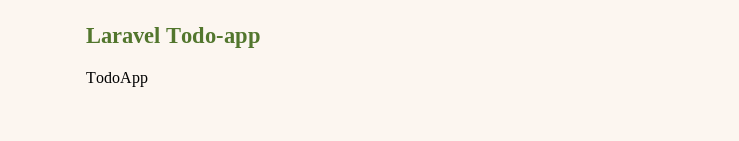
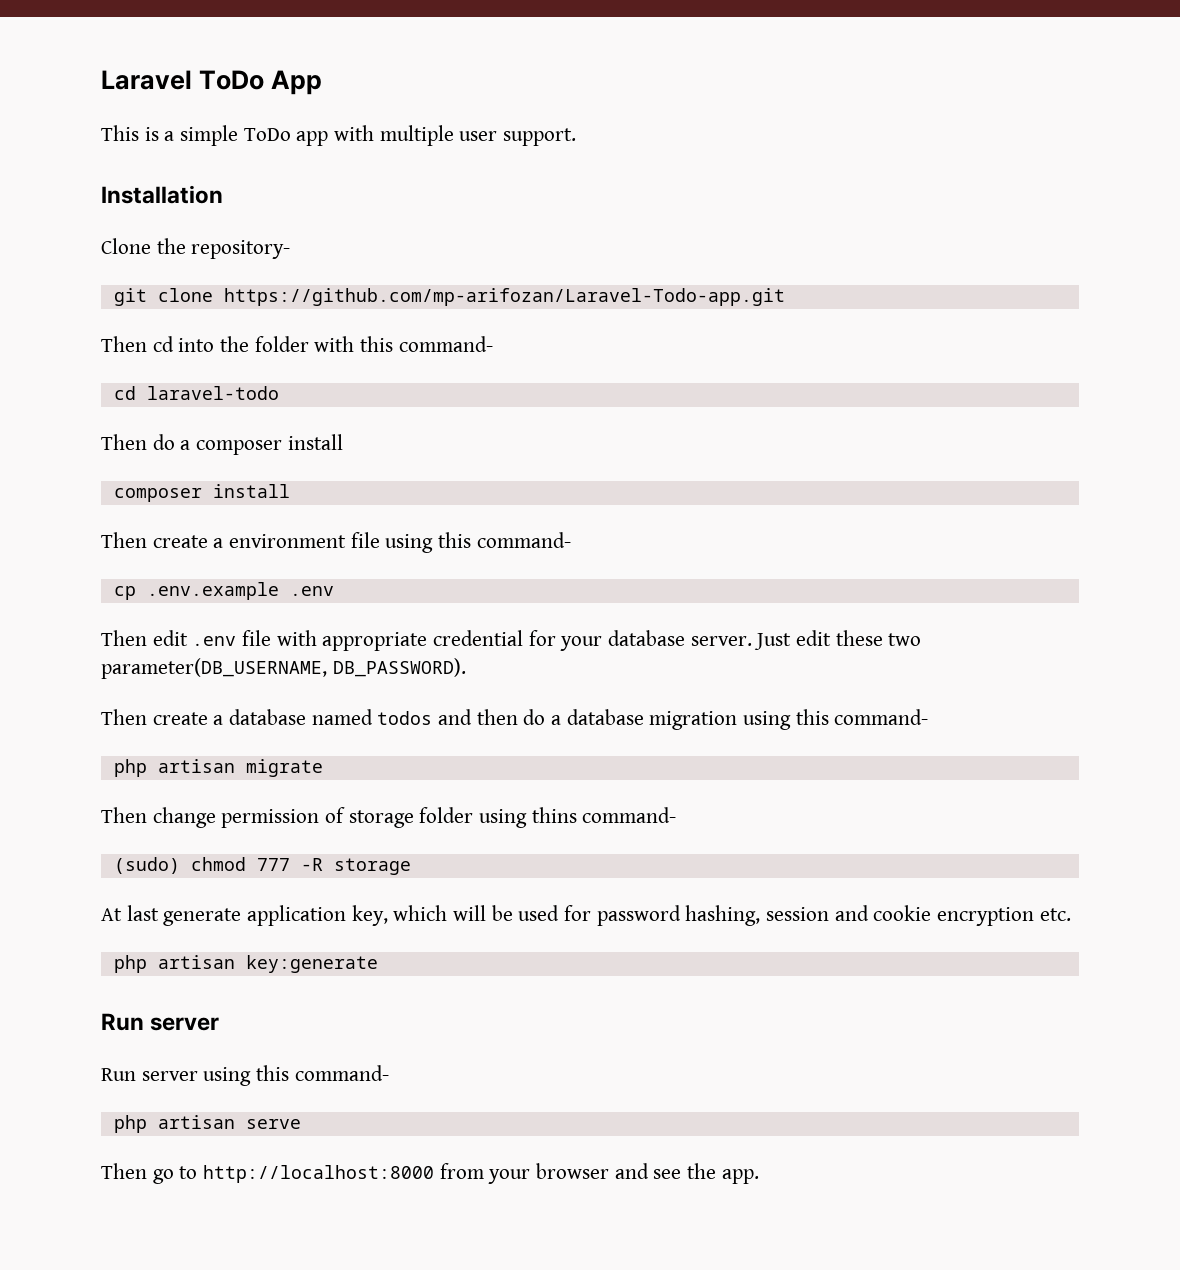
[166,27,262,48] [86,72,148,87] Todo-app // TodoApp -> [199,70,323,95] [101,125,577,146] [101,185,223,204] [101,238,291,259] [113,288,785,306] [101,336,493,352] [113,386,279,400] [101,434,343,455] [113,484,290,502] [101,532,571,553] [113,582,334,600] [101,630,922,651] [101,658,466,679] [101,709,929,730] [113,759,323,777] [101,807,677,828] [113,857,411,875] [101,905,1071,926] [113,955,378,973] [101,1013,220,1031] [101,1065,389,1086] [113,1115,301,1133] [101,1163,759,1184] ToDo App // This is a simple ToDo app with multiple user support. // Installation // Clone the repository- // git clone https://github.com/mp-arifozan/Laravel-Todo-app.git // Then cd into the folder with this command- // cd laravel-todo // Then do a composer install // composer install // Then create a environment file using this command- // cp .env.example .env // Then edit .env file with appropriate credential for your database server. Just edit these two parameter(DB_USERNAME, DB_PASSWORD). // Then create a database named todos and then do a database migration using this command- // php artisan migrate // Then change permission of storage folder using thins command- // (sudo) chmod 777 -R storage // At last generate application key, which will be used for password hashing, session and cookie encryption etc. // php artisan key:generate // Run server // Run server using this command- // php artisan serve // Then go to http://localhost:8000 from your browser and see the app.

